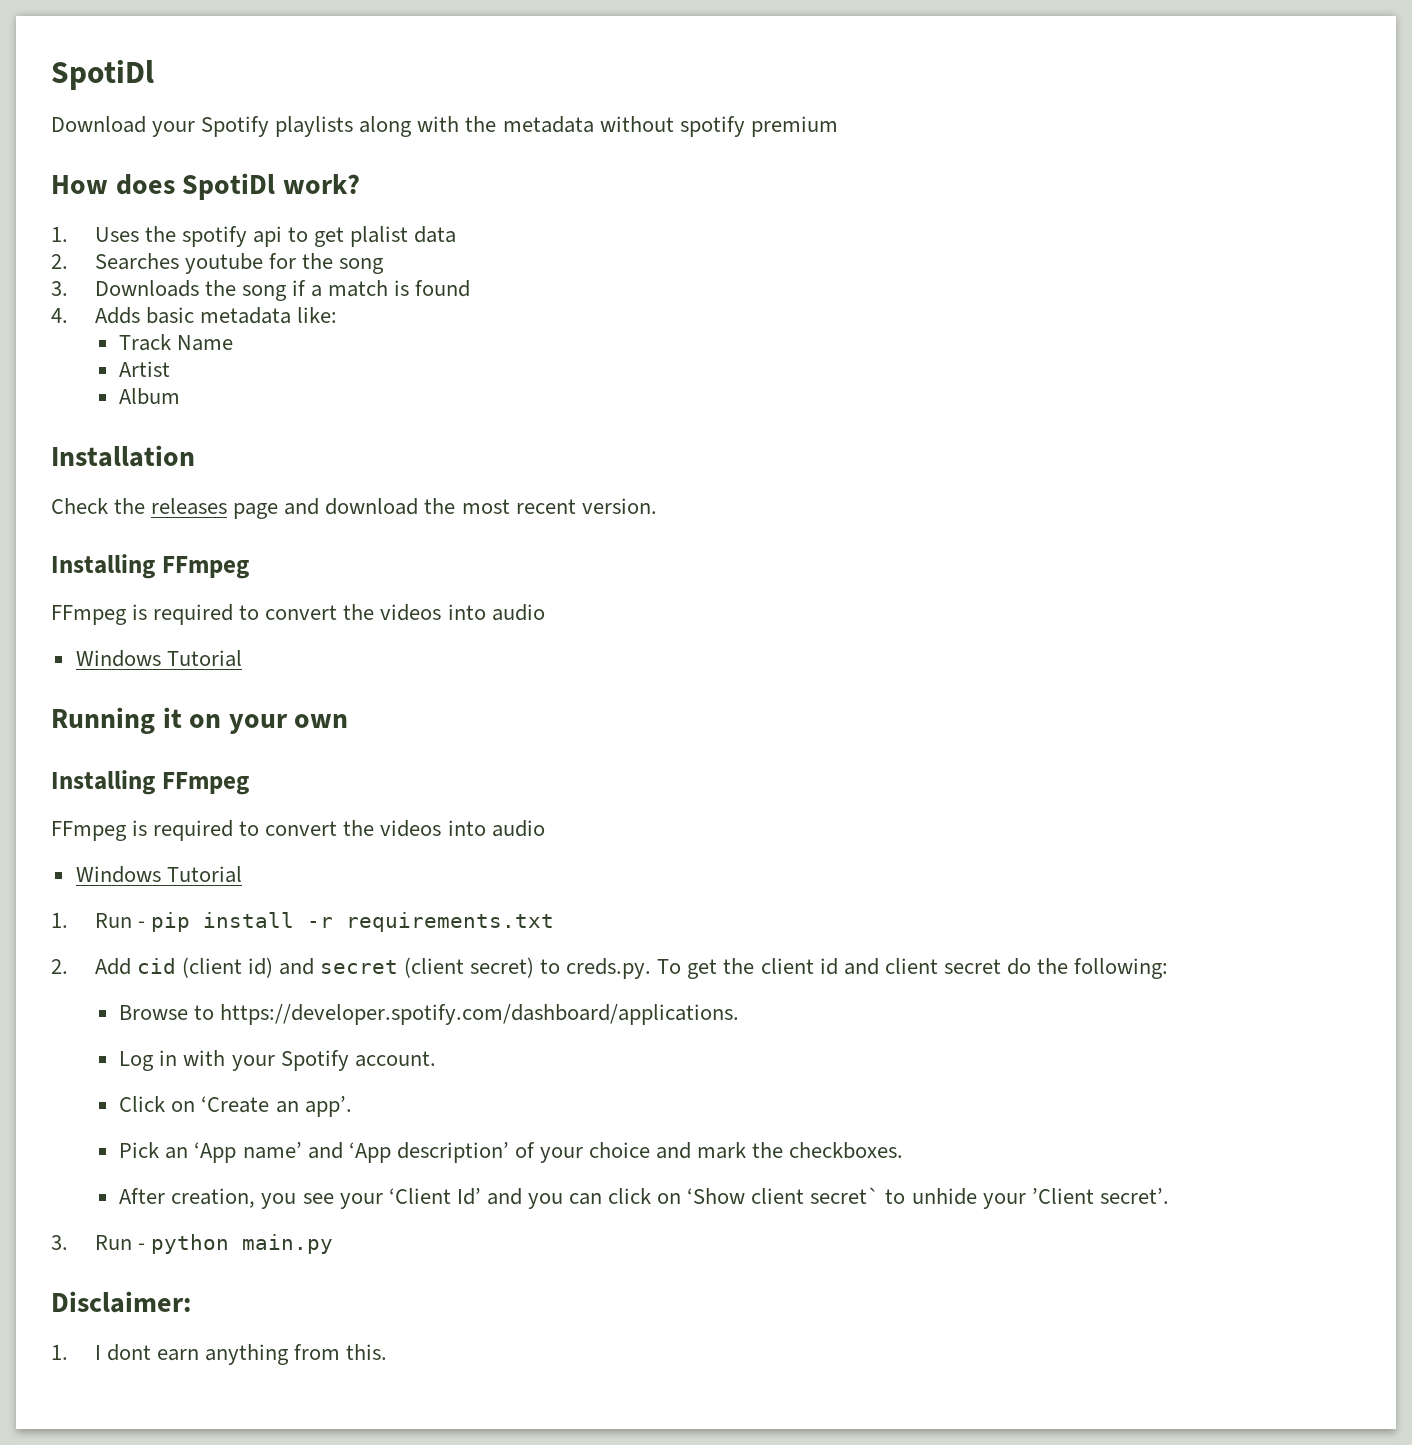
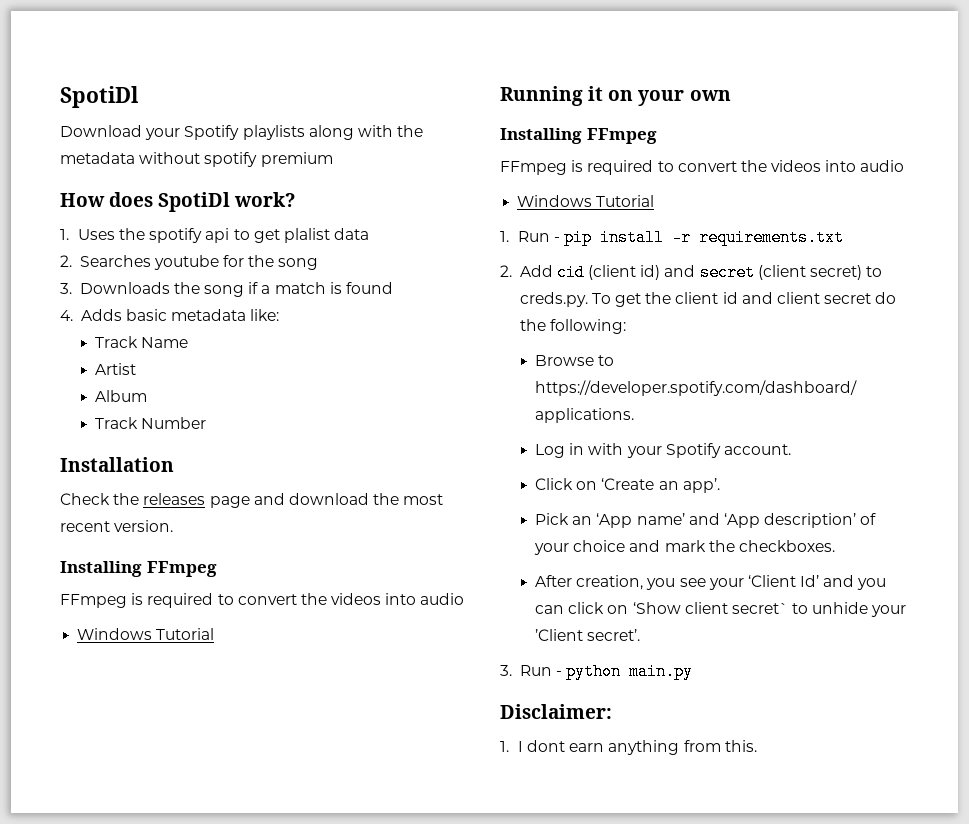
(181, 396) none -> [94,417,207,429] // Track Number

